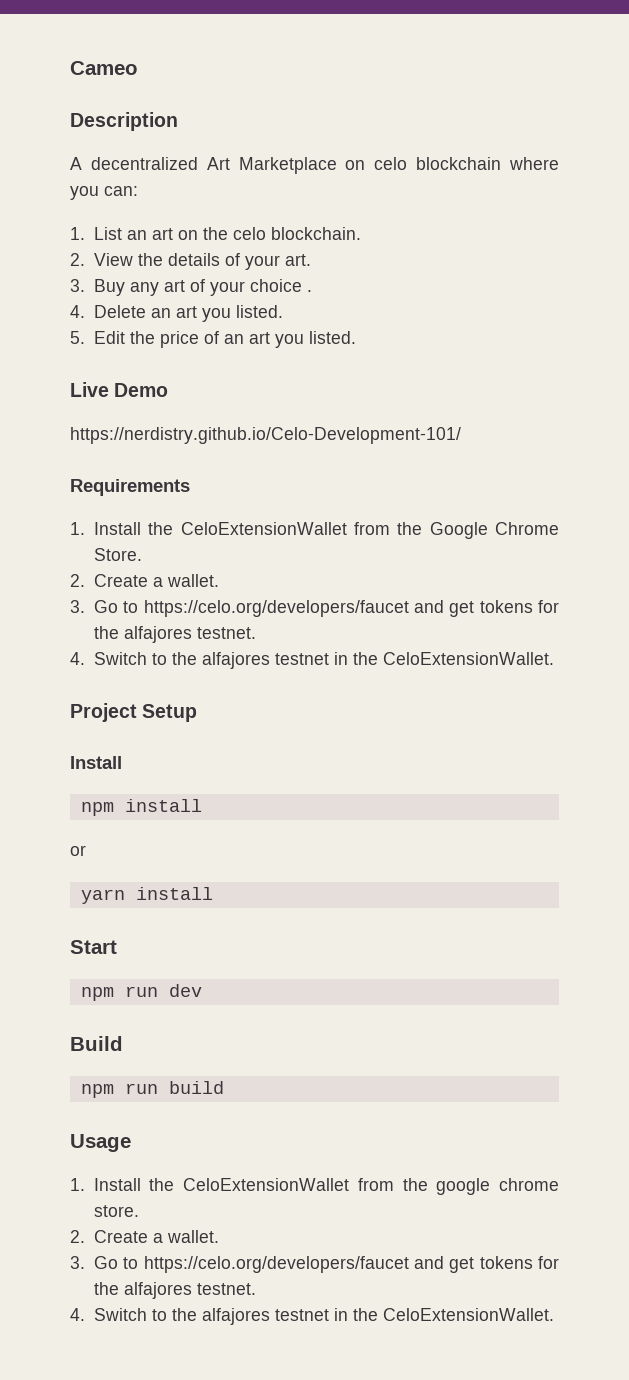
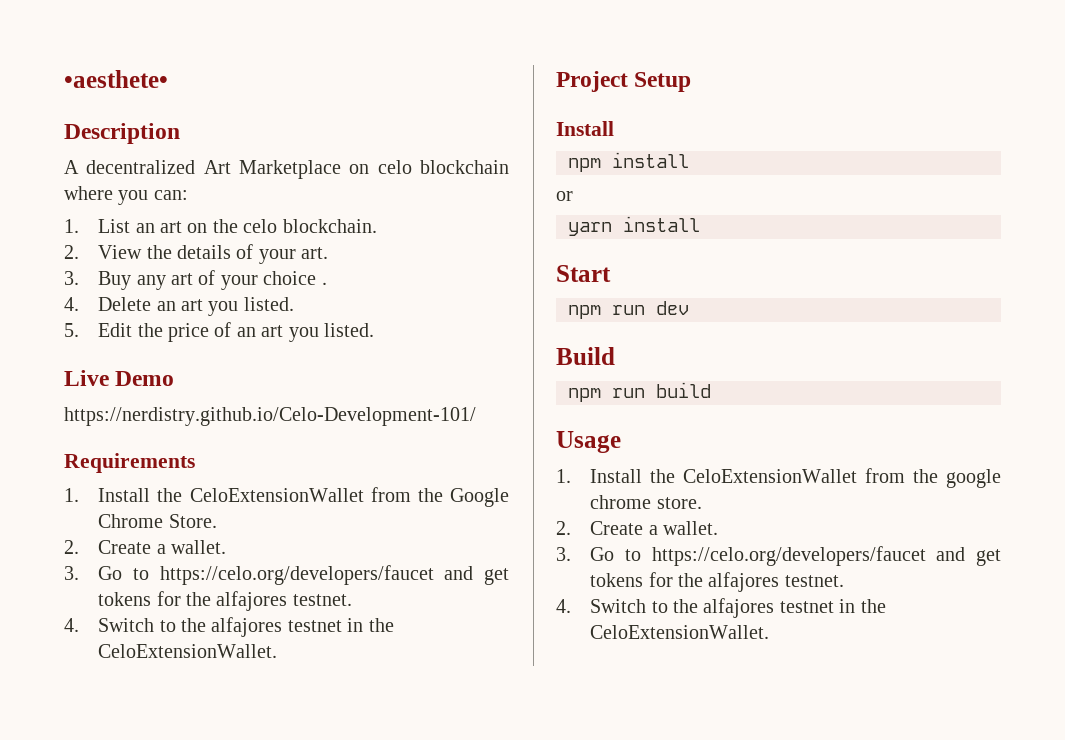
[70,61,138,75] Cameo -> [64,70,168,88] •aesthete•

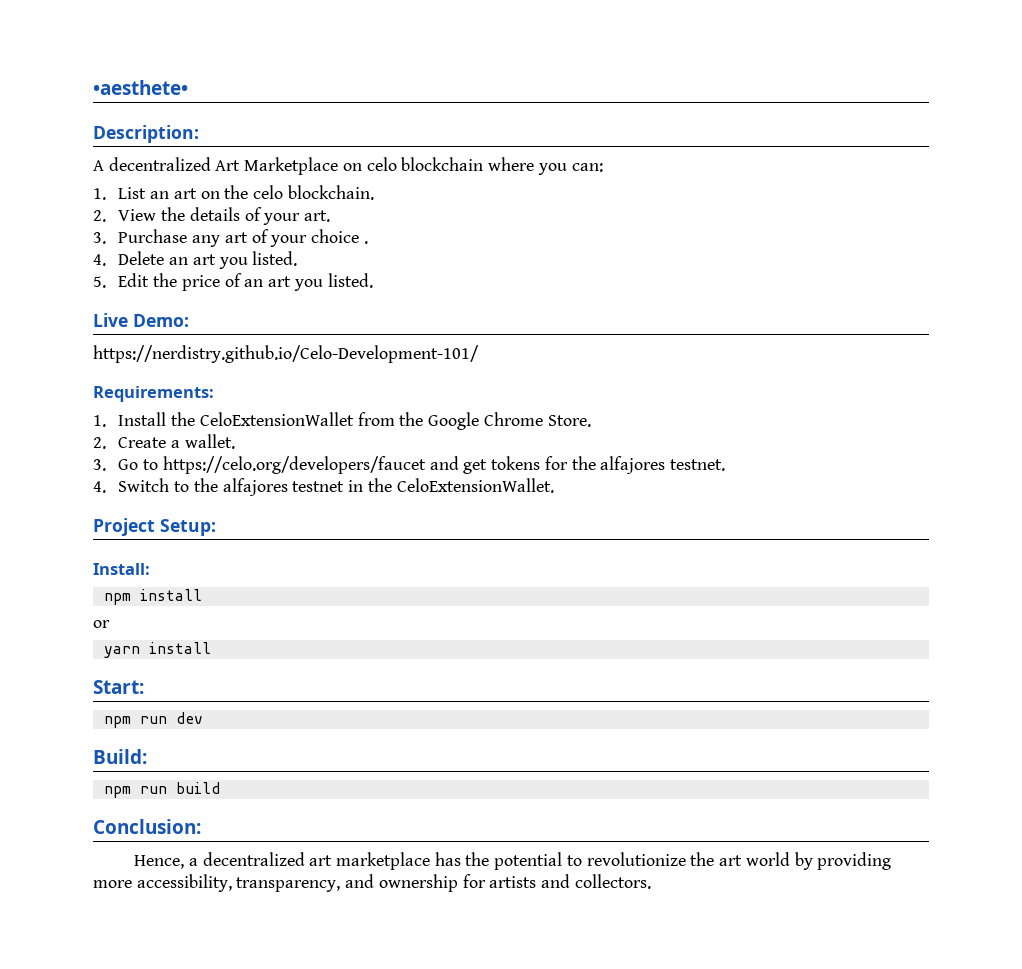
[64,123,180,144] Description -> [93,125,199,143] Description:
[98,271,132,290] Buy -> [118,229,188,243] Purchase
[115,371,175,386] Demo -> [133,314,189,327] Demo:
[64,453,195,473] Requirements -> [93,386,214,402] Requirements:
[634,72,692,92] [556,121,614,136] Setup // Install -> [160,519,216,536] [93,563,150,575] Setup: // Install:
[556,265,611,282] Start -> [93,680,144,694] Start:
[556,347,615,365] Build -> [93,749,147,764] Build:
[556,431,621,453] [556,468,1001,488] [590,495,702,509] [556,521,718,535] [556,546,1001,566] [590,572,844,592] [556,598,886,618] [590,625,770,639] Usage // 1. Install the CeloExtensionWallet from the google chrome store. // 2. Create a wallet. // 3. Go to https://celo.org/developers/faucet and get tokens for the alfajores testnet. // 4. Switch to the alfajores testnet in the CeloExtensionWallet. -> [93,819,201,834] [134,852,892,870] [93,874,651,892] Conclusion: // Hence, a decentralized art marketplace has the potential to revolutionize the art world by providing more accessibility, transparency, and ownership for artists and collectors.

